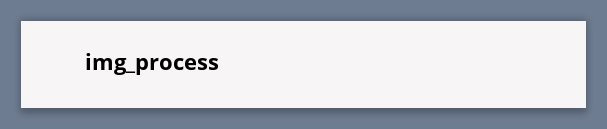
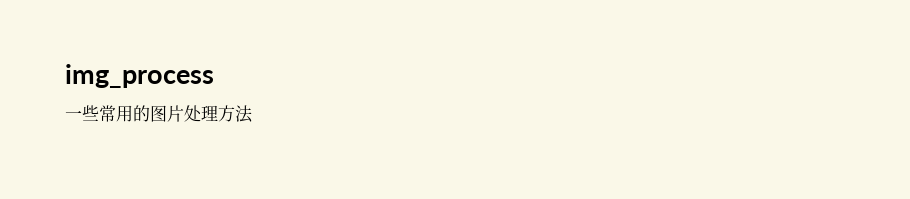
(219, 64) none -> [65,105,253,123] // 一些常用的图片处理方法

